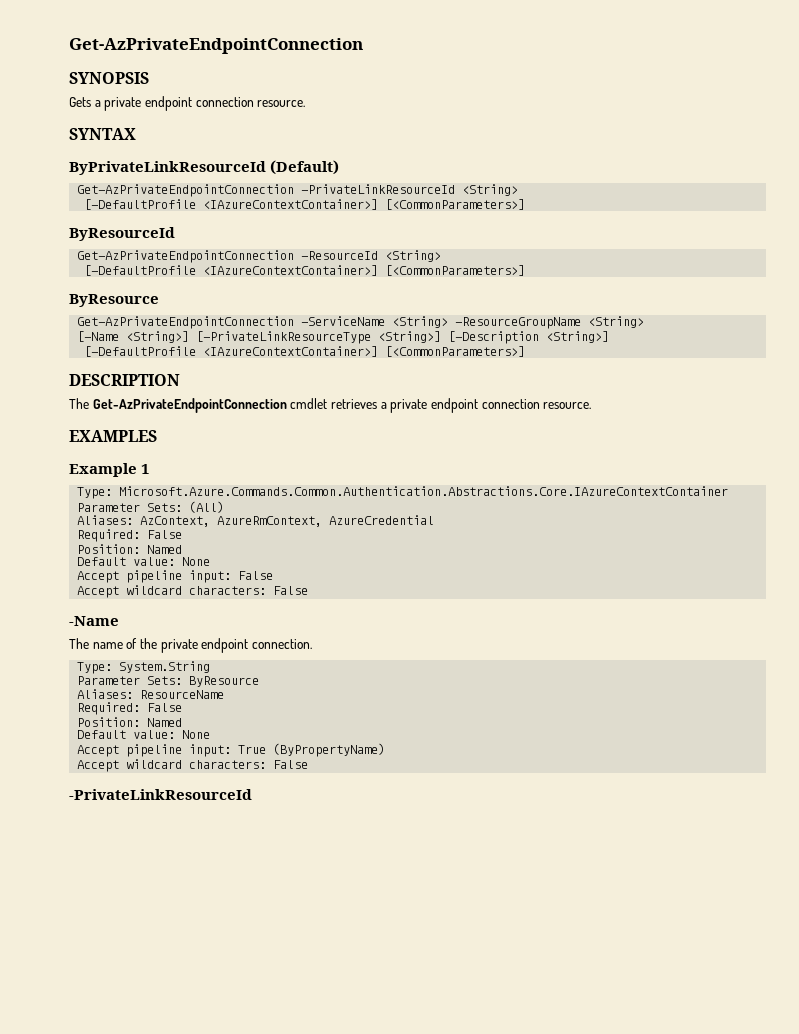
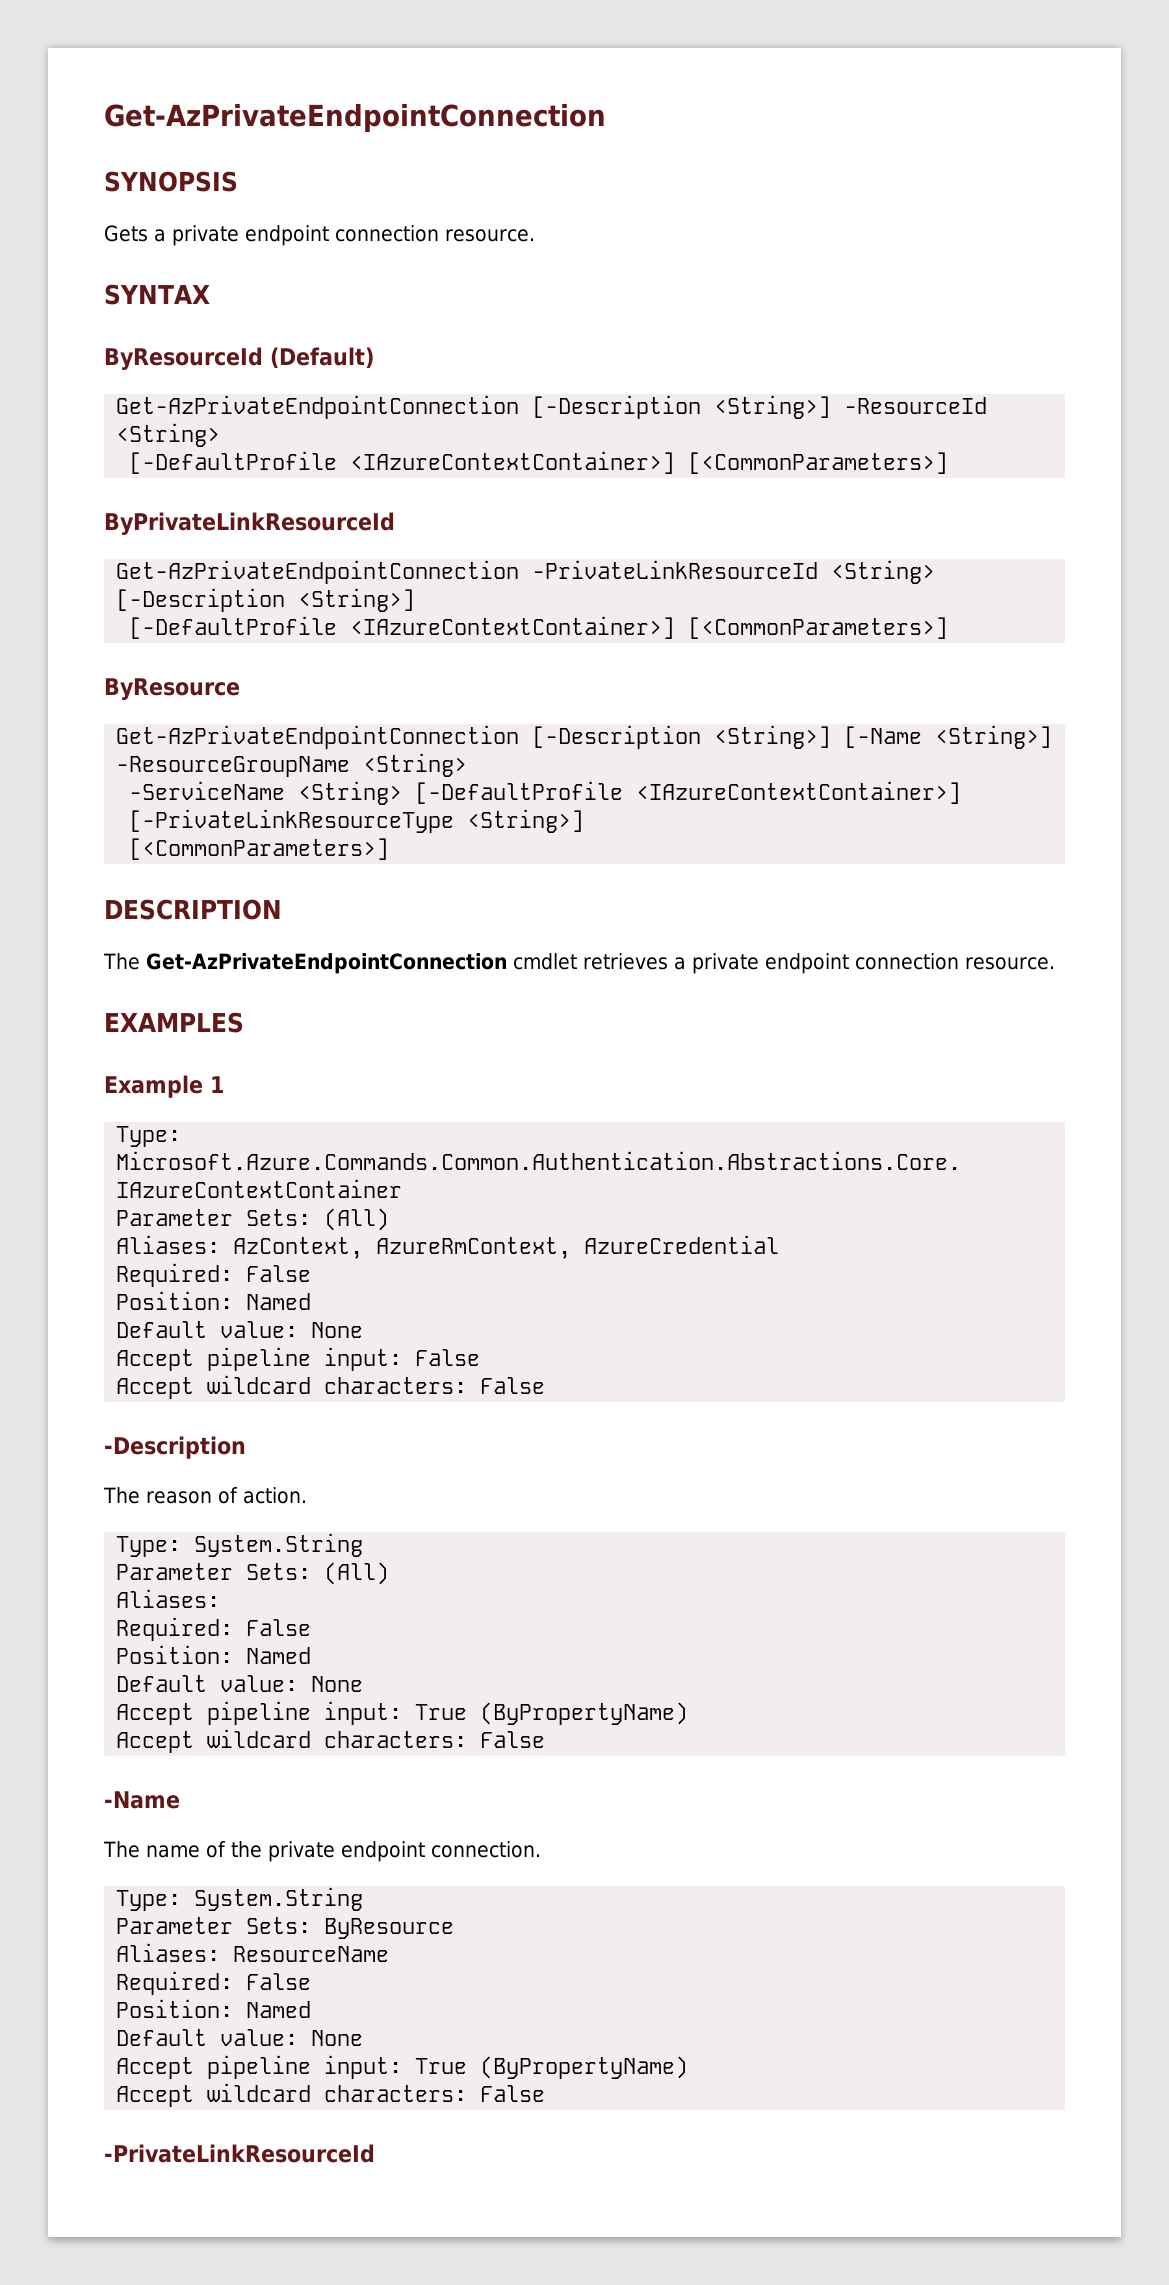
[69,161,266,175] ByPrivateLinkResourceId -> [104,347,263,370] ByResourceId
[301,184,519,196] [84,199,526,210] [69,227,175,241] [77,250,442,263] -PrivateLinkResourceId <String> // [-DefaultProfile <IAzureContextContainer>] [<CommonParameters>] // ByResourceId // Get-AzPrivateEndpointConnection -ResourceId <String> -> [532,395,988,419] [116,423,221,447] [129,451,949,474] [104,512,395,535] [116,560,936,584] [116,588,416,612] [-Description <String>] -ResourceId <String> // [-DefaultProfile <IAzureContextContainer>] [<CommonParameters>] // ByPrivateLinkResourceId // Get-AzPrivateEndpointConnection -PrivateLinkResourceId <String> [-Description <String>]
[301,316,645,329] [77,331,610,344] [84,346,379,357] -ServiceName <String> -ResourceGroupName <String> // [-Name <String>] [-PrivateLinkResourceType <String>] [-Description <String>] // [-DefaultProfile <IAzureContextContainer>] -> [532,725,1053,749] [116,753,468,777] [129,781,962,805] [129,809,585,833] [-Description <String>] [-Name <String>] -ResourceGroupName <String> // -ServiceName <String> [-DefaultProfile <IAzureContextContainer>] [-PrivateLinkResourceType <String>] //
(309, 590) none -> [104,1436,246,1459] [103,1487,307,1504] [116,1533,364,1557] [116,1562,390,1585] [116,1589,221,1608] [116,1617,312,1641] [116,1645,312,1664] [116,1675,364,1692] [116,1701,689,1725] [116,1729,546,1753] // -Description // The reason of action. // Type: System.String // Parameter Sets: (All) // Aliases: // Required: False // Position: Named // Default value: None // Accept pipeline input: True (ByPropertyName) // Accept wildcard characters: False

